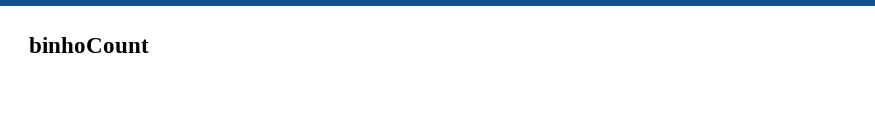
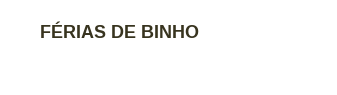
[29,37,149,53] binhoCount -> [40,21,199,38] FÉRIAS DE BINHO

